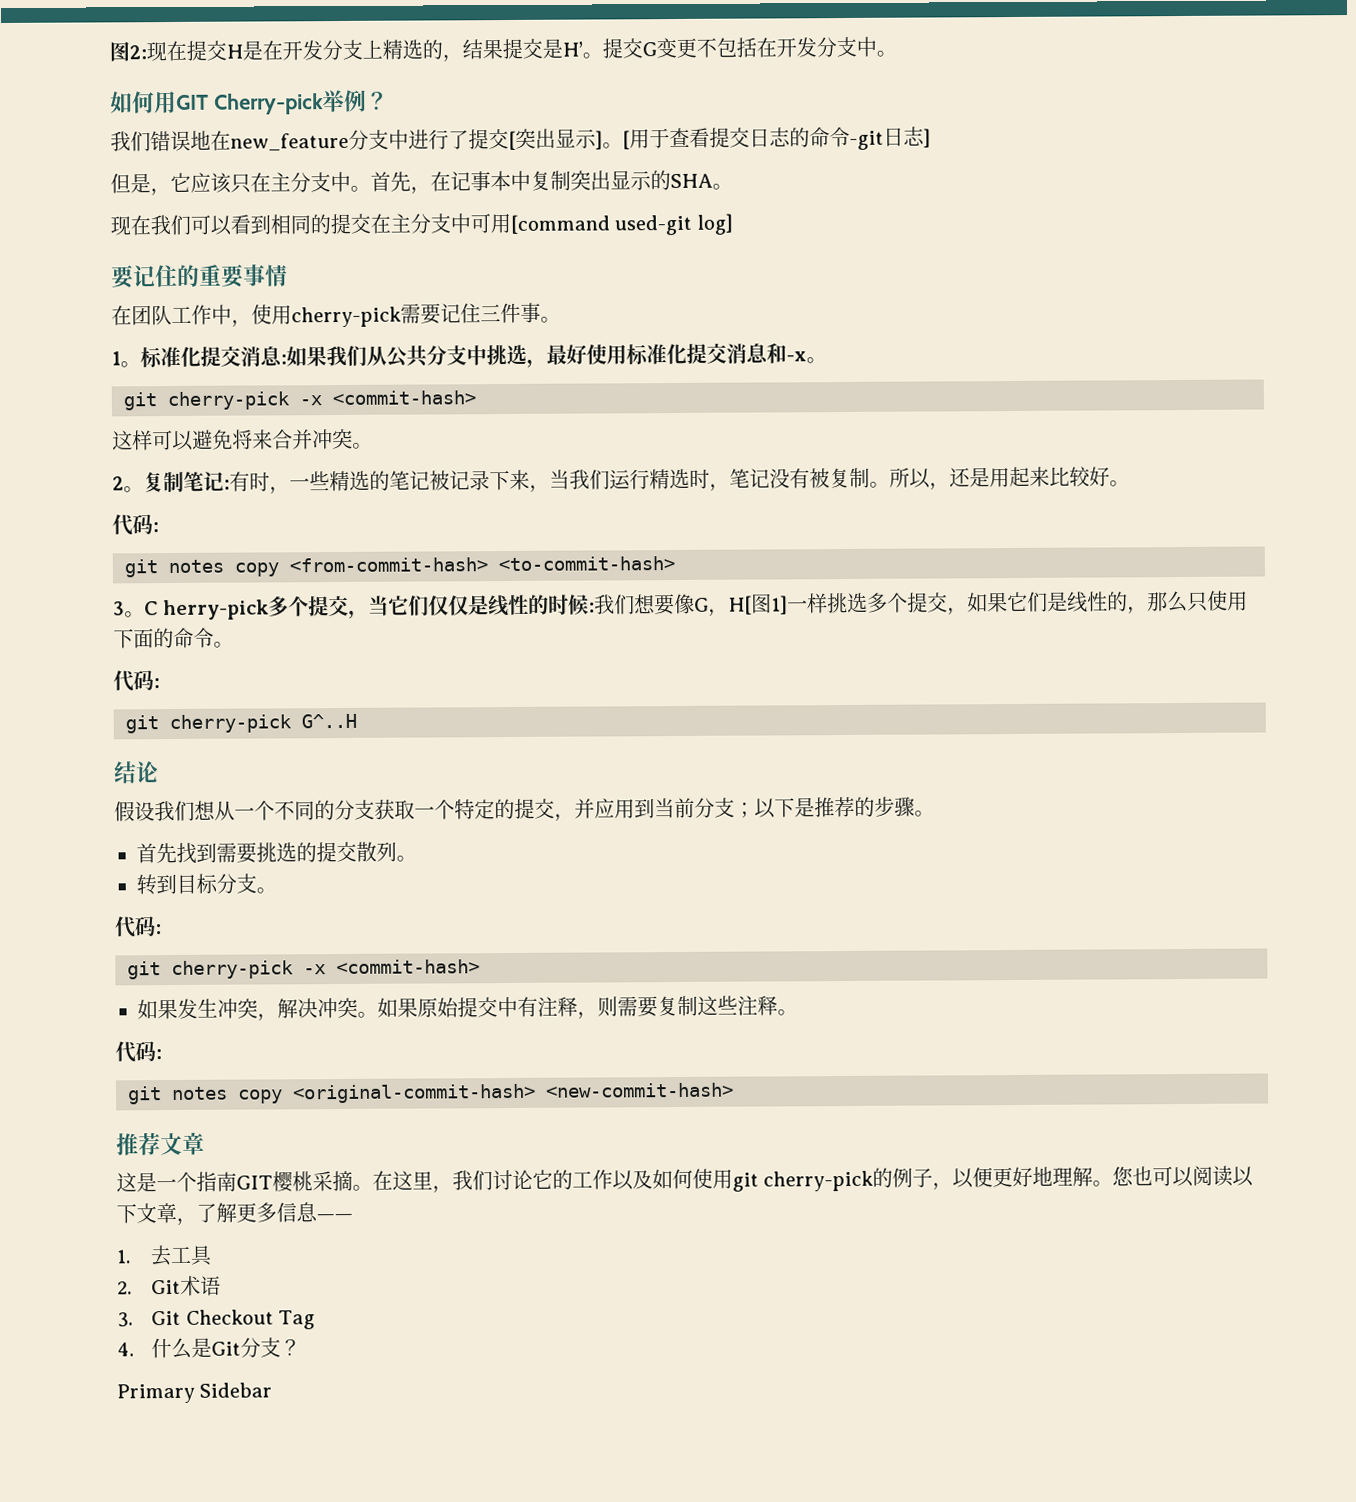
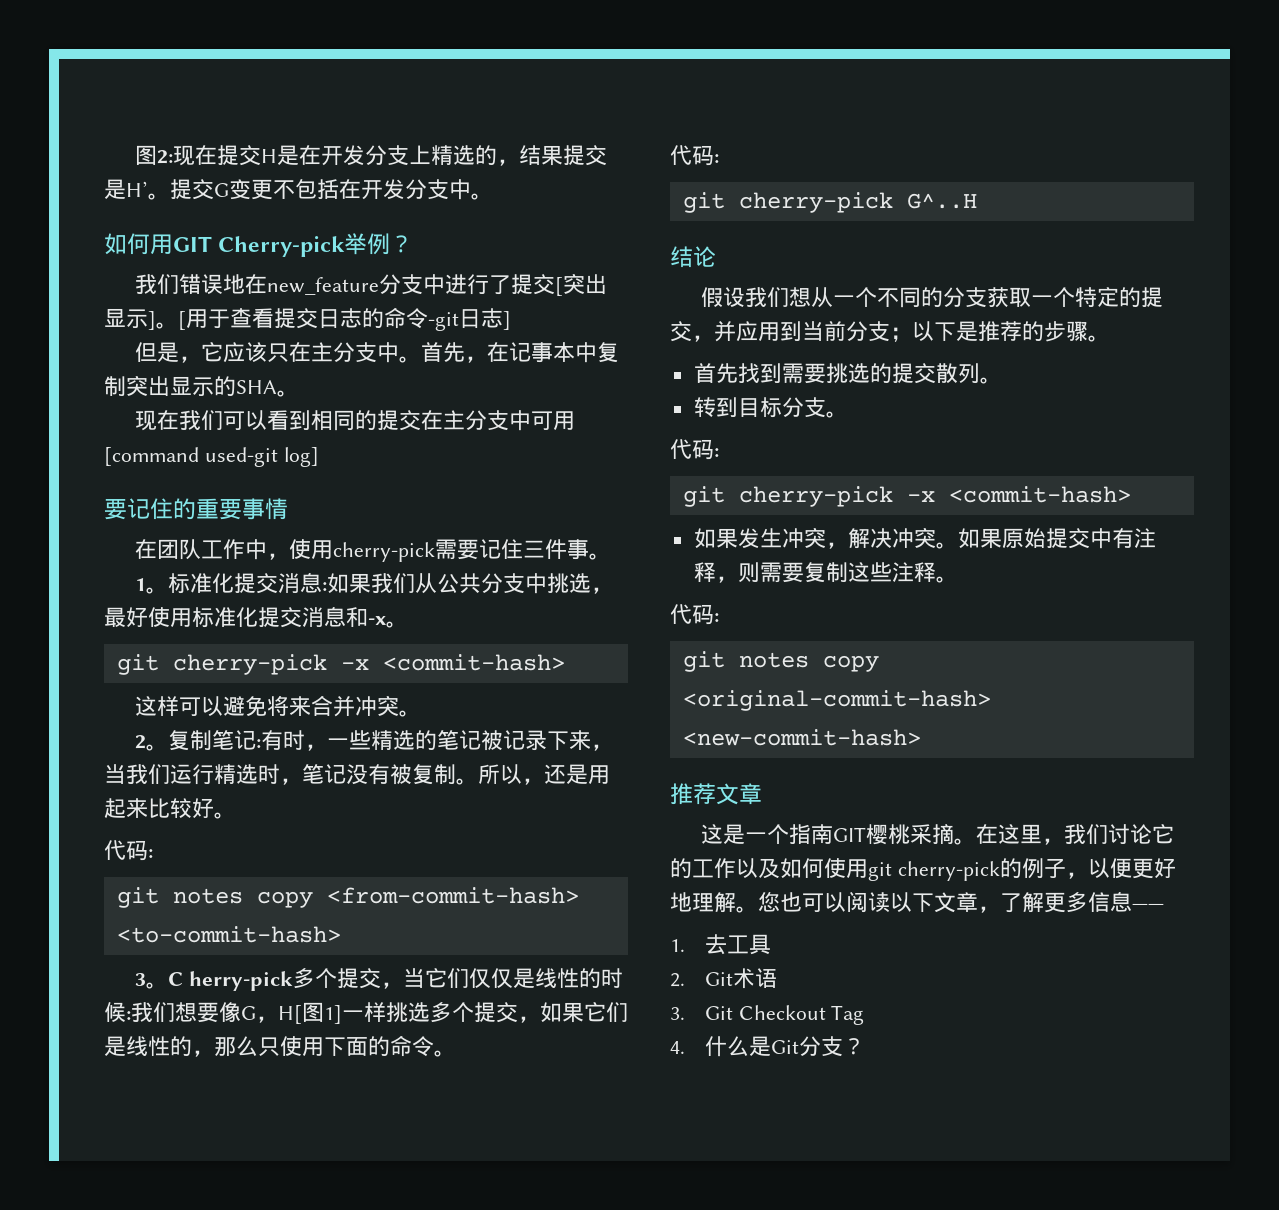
[117,1382,273,1404] // Primary Sidebar -> (865, 1046) none

